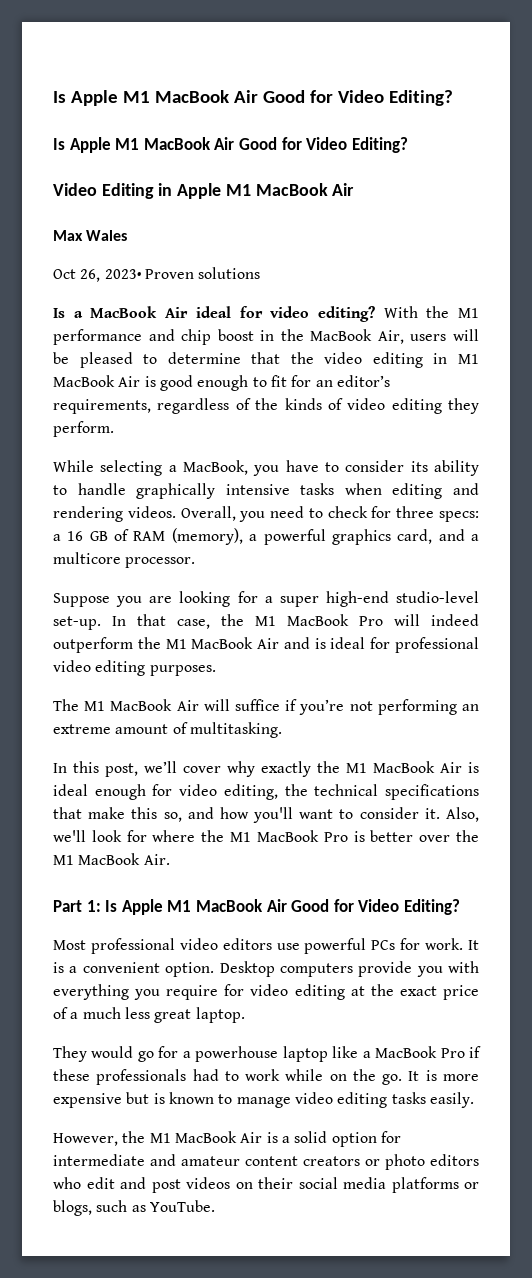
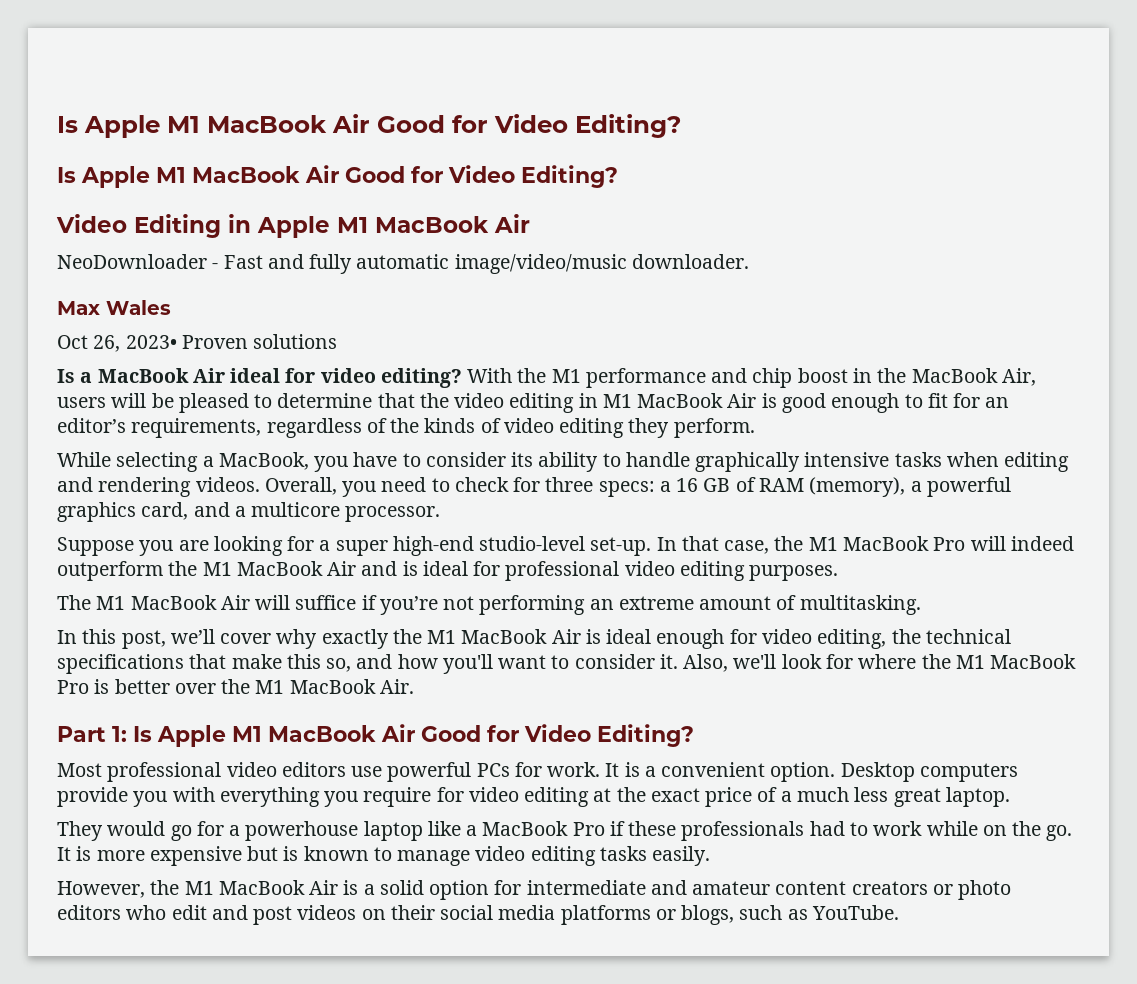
(355, 189) none -> [57,254,749,274] // NeoDownloader - Fast and fully automatic image/video/music downloader.

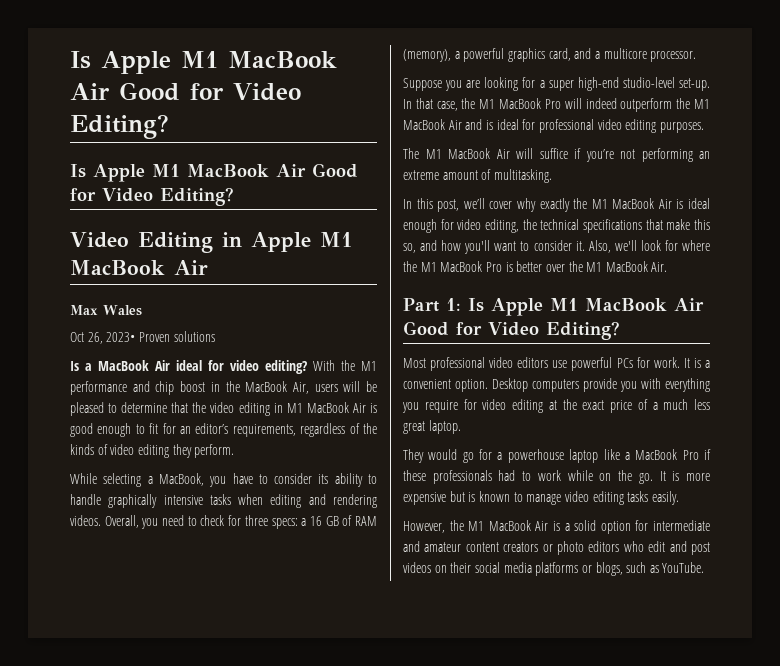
[57,254,749,274] // NeoDownloader - Fast and fully automatic image/video/music downloader. -> (208, 267) none

